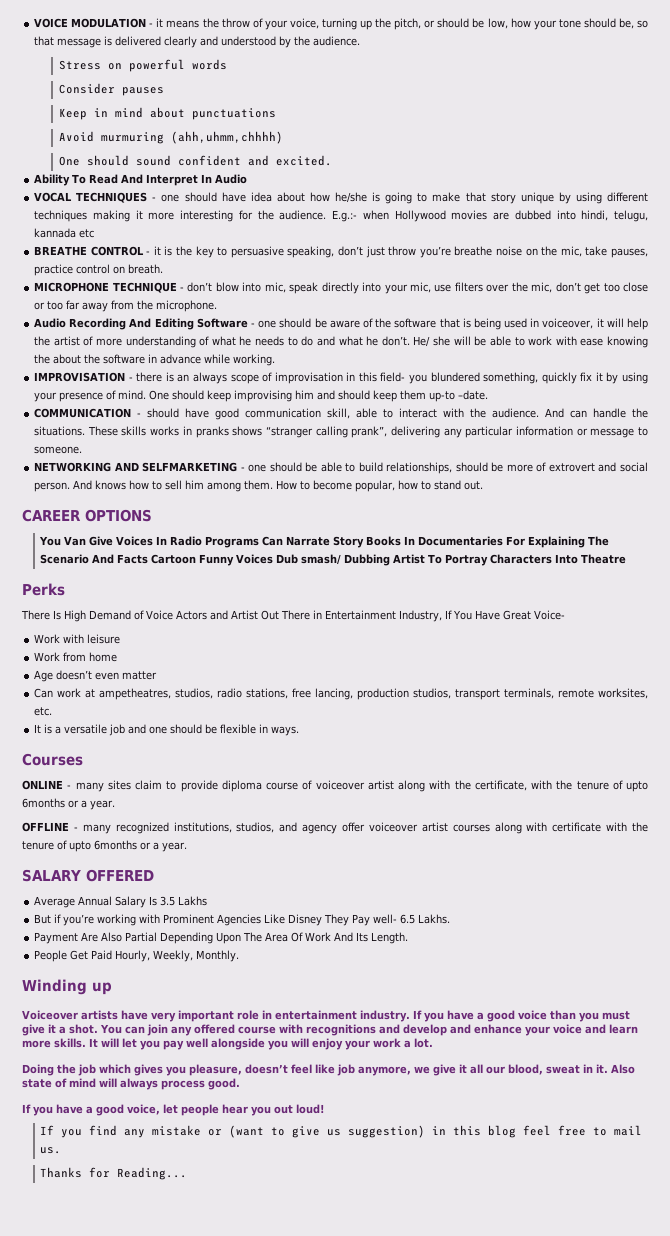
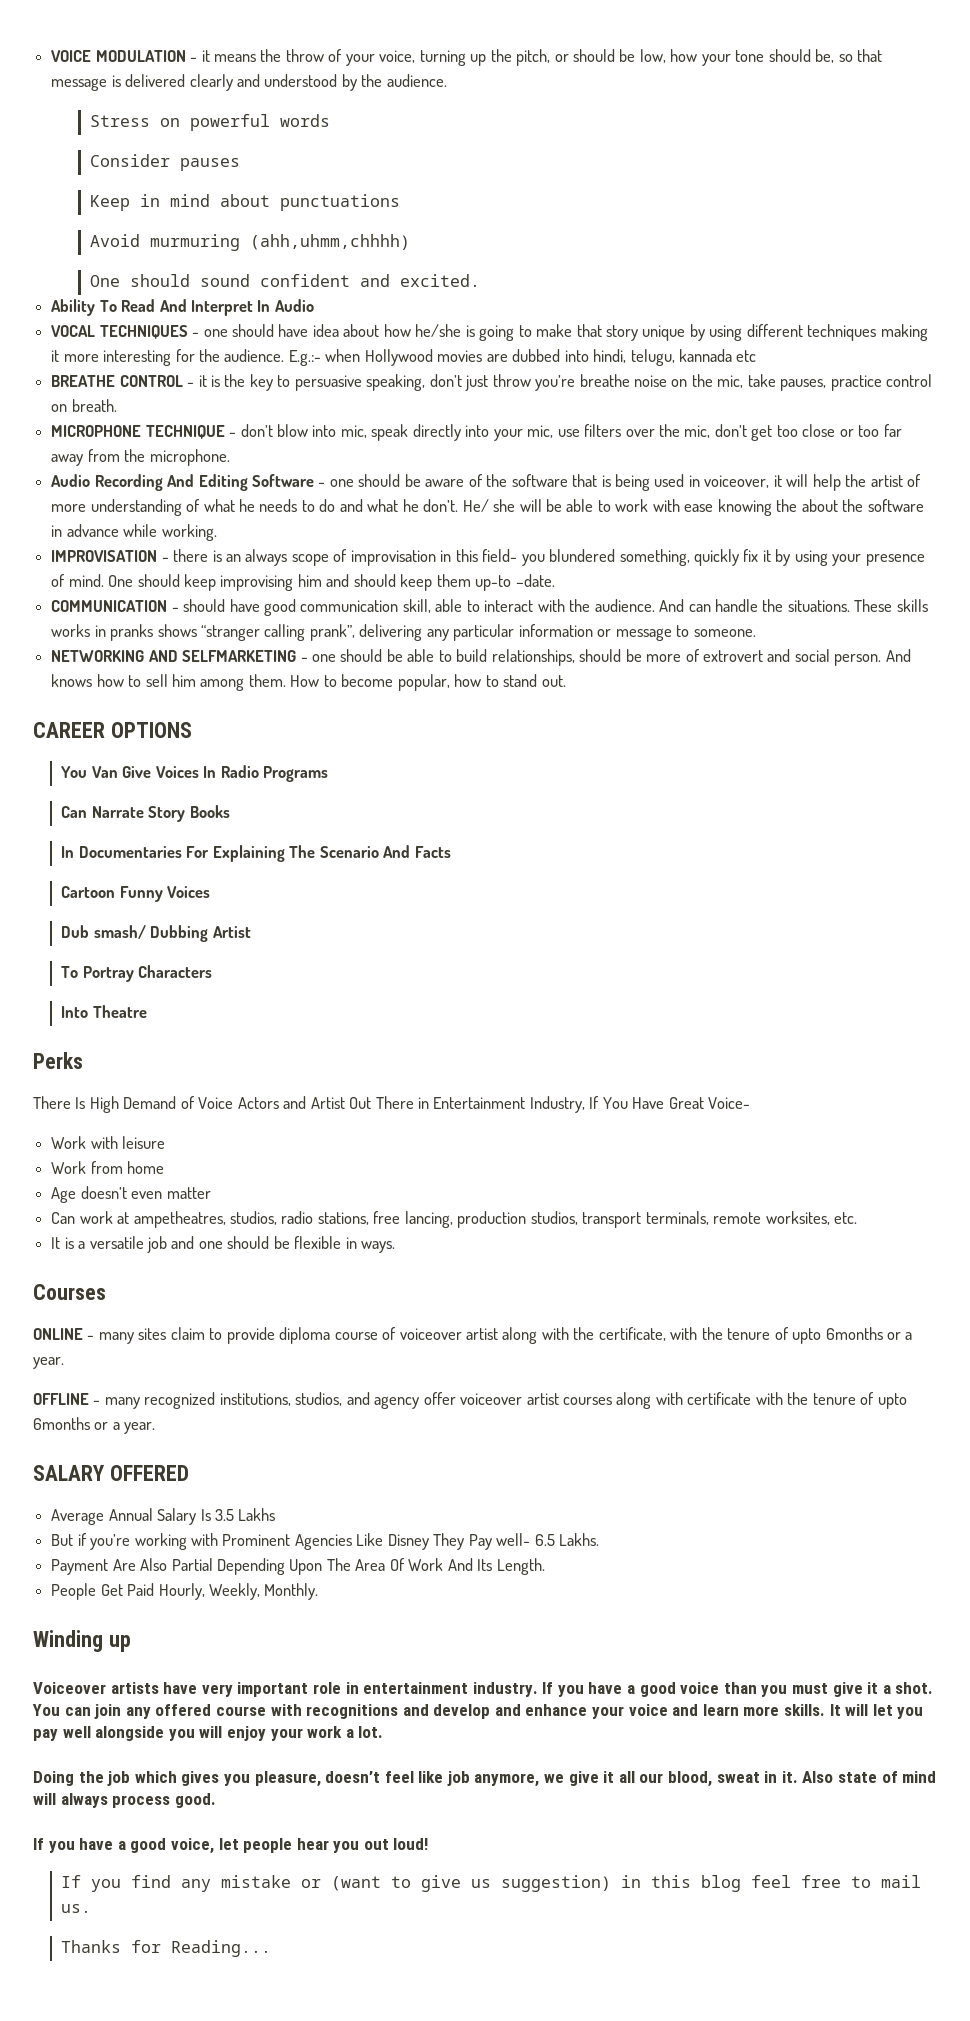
(260, 542) none -> (329, 774) //
(402, 541) none -> (230, 811) //
(149, 559) none -> (451, 852) //
(274, 559) none -> (211, 892) //
(426, 559) none -> (251, 932) //
(553, 559) none -> (213, 971) //

